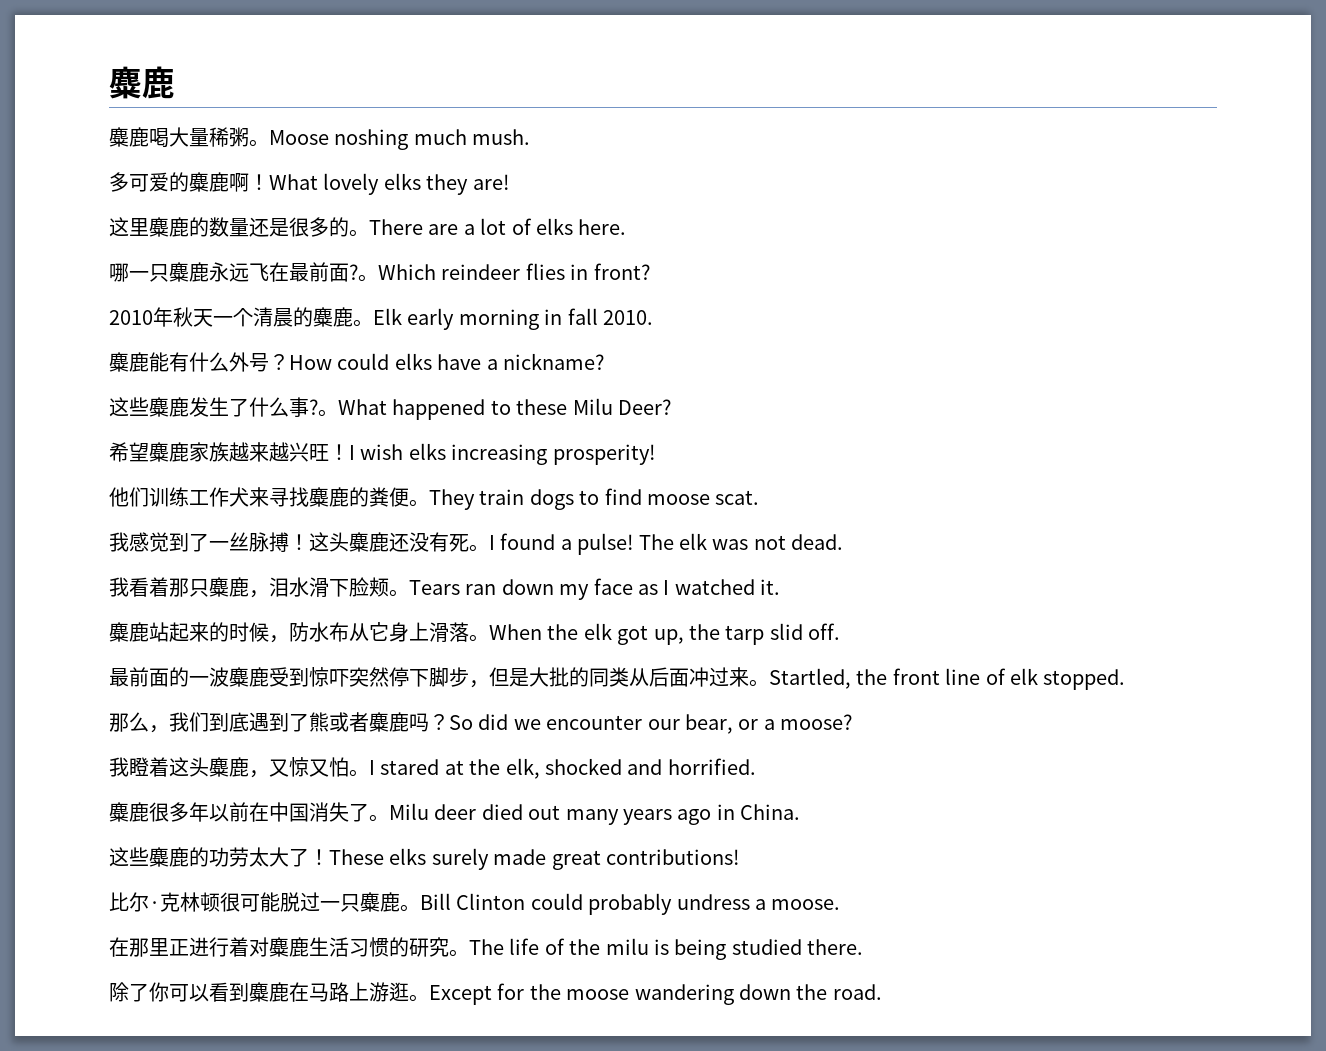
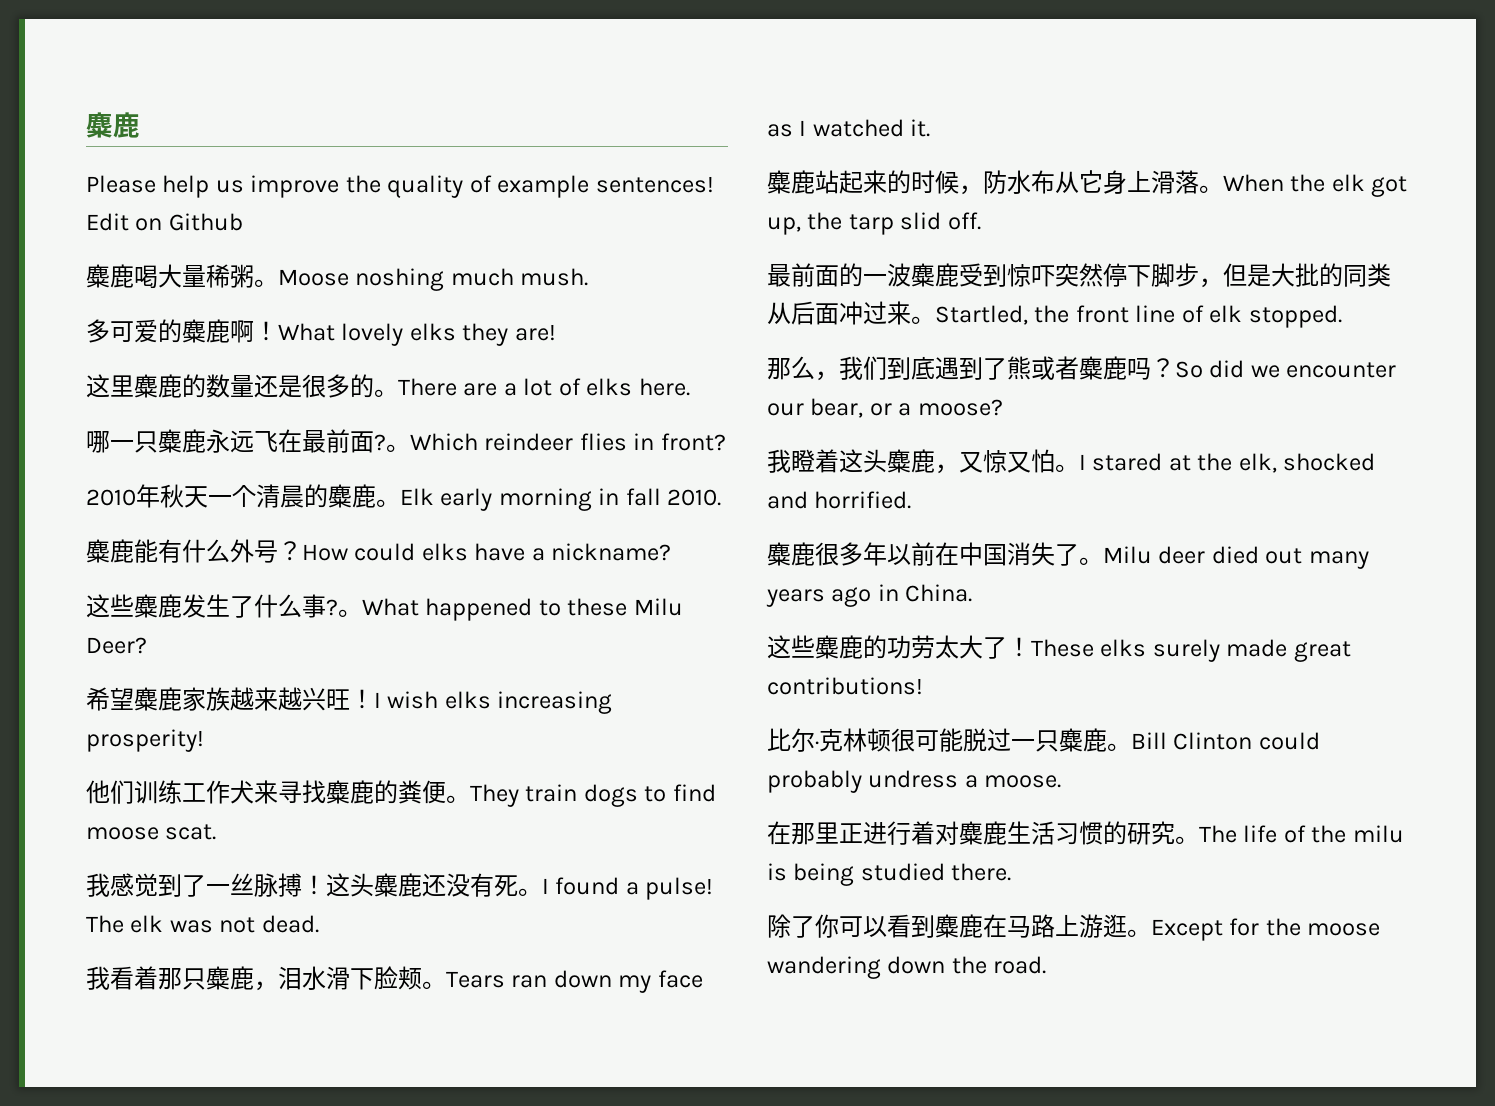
[109,66,175,99] 麋鹿 -> [86,112,140,138] [86,175,714,198] [86,213,243,231] 麋鹿 // Please help us improve the quality of example sentences! Edit on Github

